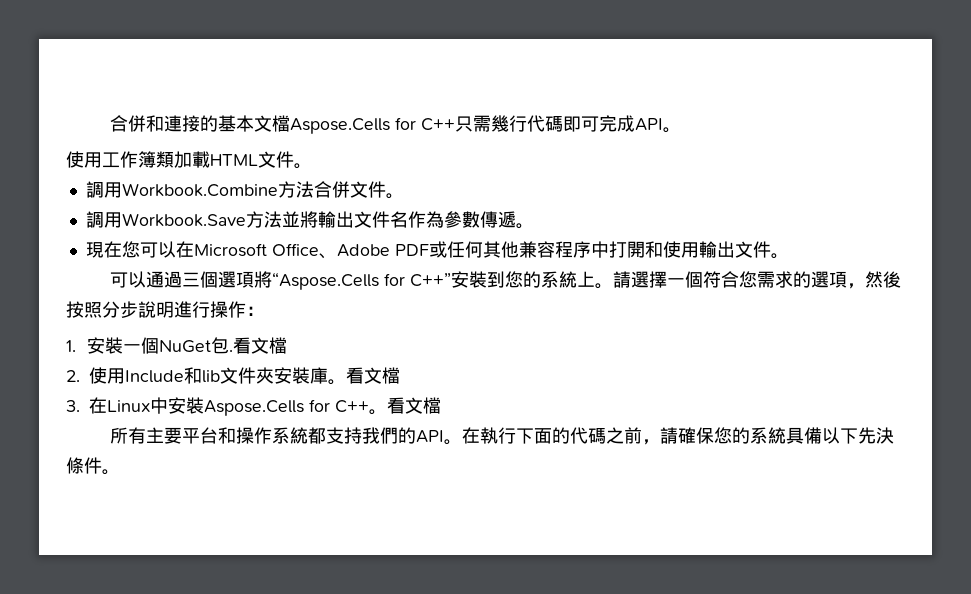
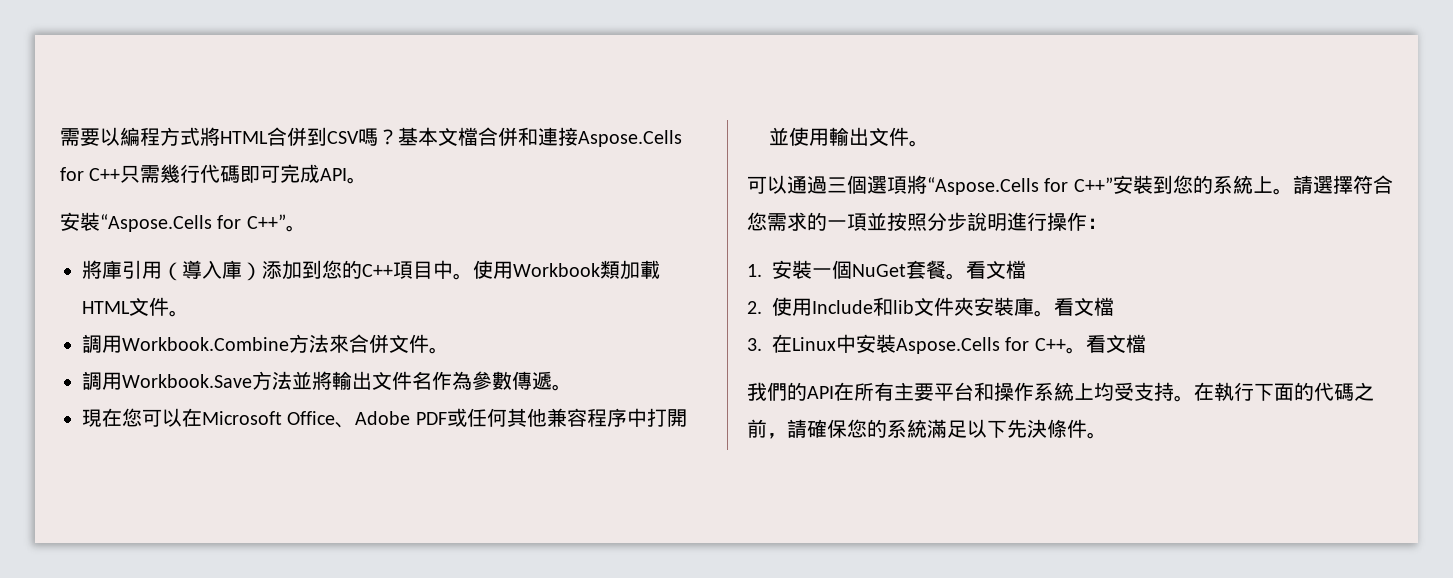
[110,115,291,132] 合併和連接的基本文檔 -> [60,127,578,146] 需要以編程方式將HTML合併到CSV嗎？基本文檔合併和連接
[66,151,156,168] 使用工作簿 -> [60,212,306,232] [82,260,600,281] 安裝“Aspose.Cells for C++”。 // 將庫引用（導入庫）添加到您的C++項目中。使用Workbook
(314, 189) none -> [329,334,349,353] 來
[644,241,663,258] 和 -> [769,127,789,146] 並
[667,271,704,288] 一個 -> (1353, 184) none
[811,271,902,289] 選項，然後 -> [827,212,887,231] 一項並
[210,337,233,354] 包. -> [906,260,966,280] 套餐。
(441, 405) none -> [747,382,854,401] 我們的API在
[308,427,445,444] 都支持我們的API -> [1074,382,1174,401] 上均受支持
[786,427,823,444] 具備 -> [927,419,967,438] 滿足

